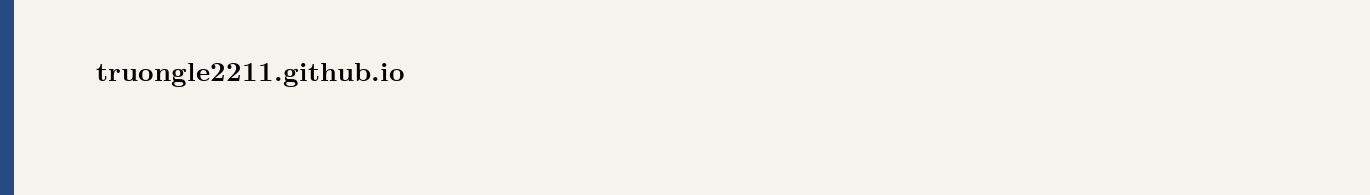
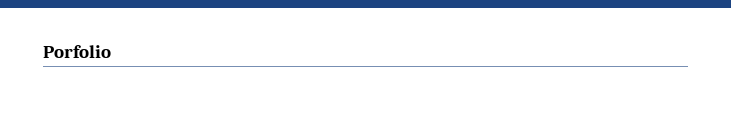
[96,63,405,87] truongle2211.github.io -> [43,45,111,58] Porfolio

